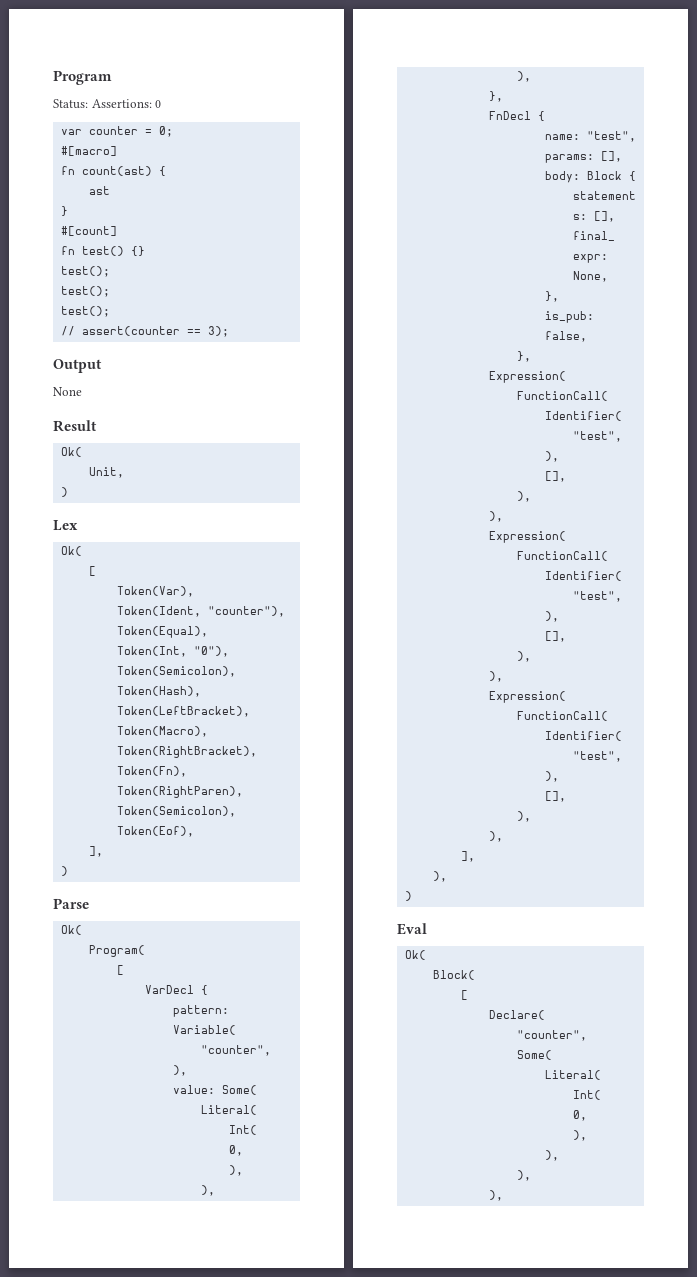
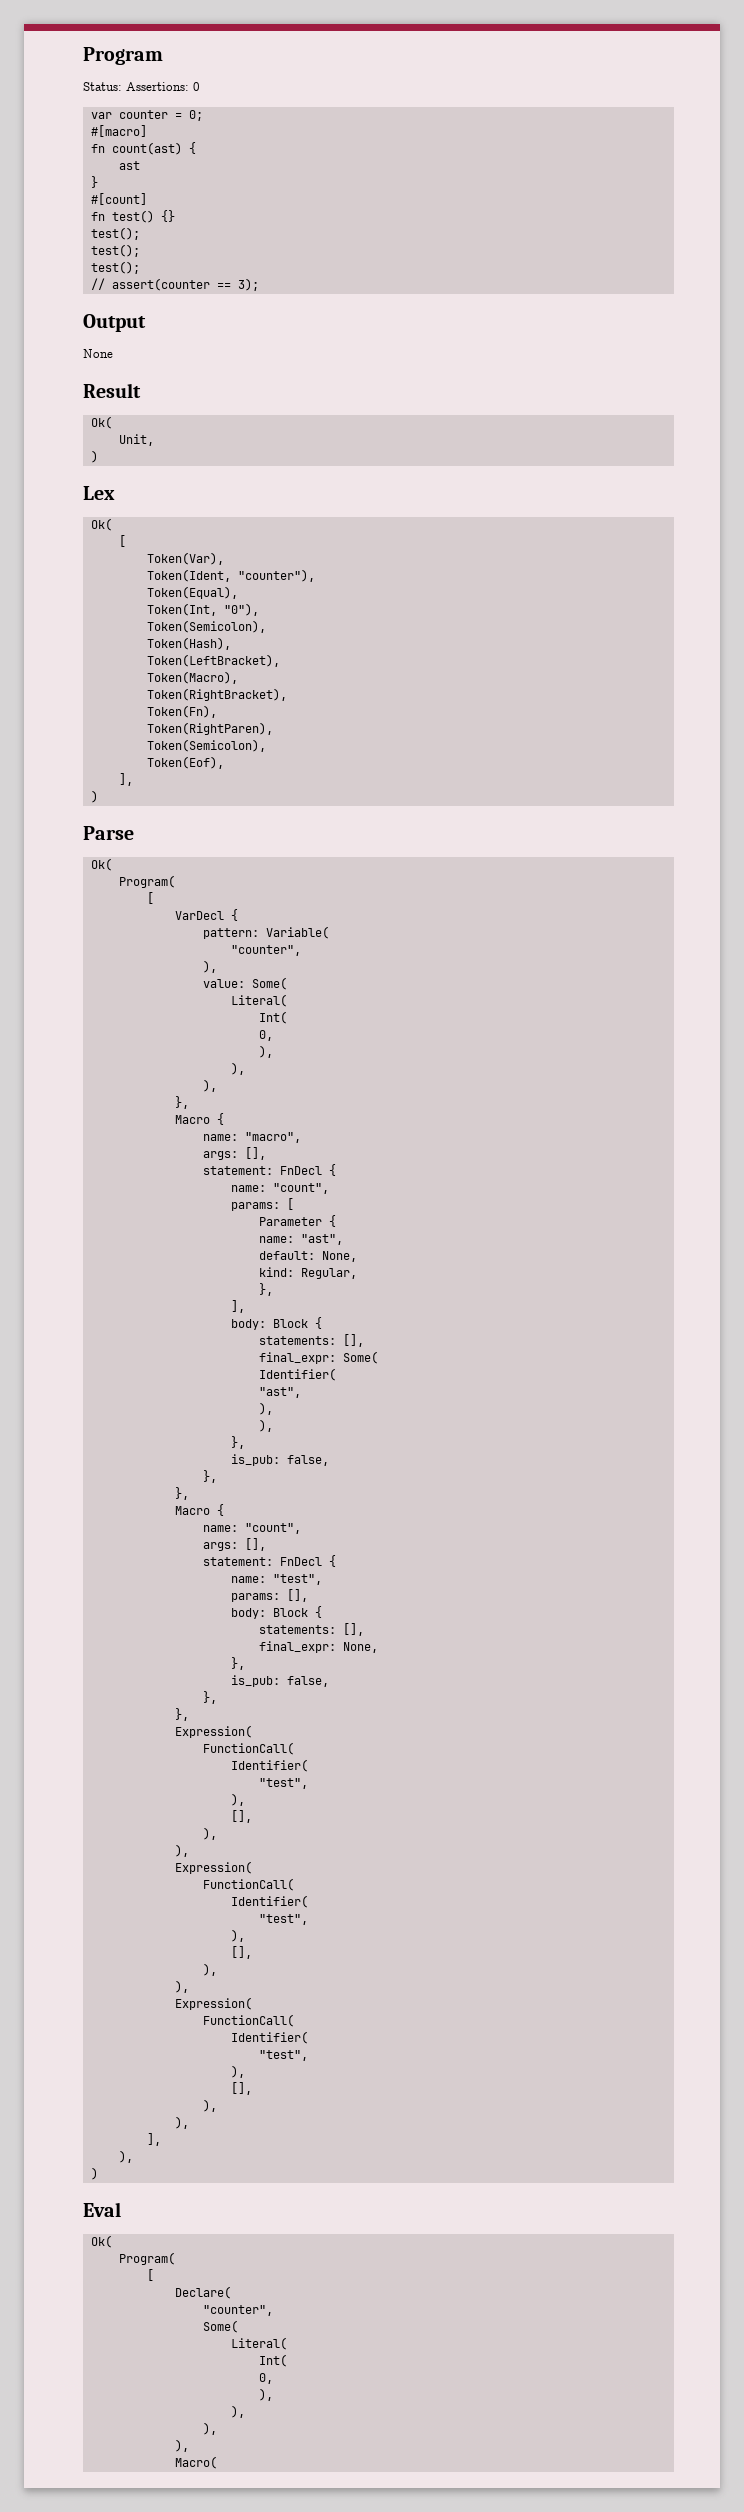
(503, 96) none -> [174,1113,224,1125] [202,1132,301,1143] [202,1147,266,1160] [202,1164,336,1176] [230,1183,329,1194] [230,1198,294,1211] [258,1215,336,1227] [258,1234,343,1245] [258,1251,357,1262] [258,1267,357,1279] [258,1283,273,1296] [230,1300,245,1313] [230,1317,322,1330] [258,1334,364,1347] [258,1351,378,1364] [258,1368,336,1381] [258,1387,301,1398] [258,1402,273,1415] [258,1419,273,1432] [230,1436,245,1449] [230,1454,329,1466] [202,1470,217,1483] [174,1487,189,1500] [174,1504,224,1516] [202,1523,301,1534] [202,1538,266,1551] [202,1557,273,1566] Macro { // name: "macro", // args: [], // statement: FnDecl { // name: "count", // params: [ // Parameter { // name: "ast", // default: None, // kind: Regular, // }, // ], // body: Block { // statements: [], // final_expr: Some( // Identifier( // "ast", // ), // ), // }, // is_pub: false, // }, // }, // Macro { // name: "count", // args: [], // statement:
(531, 356) none -> [174,1708,189,1721] // },
[432,970,475,980] Block( -> [118,2252,175,2265] Program(
(503, 1195) none -> [174,2456,217,2469] // Macro(

